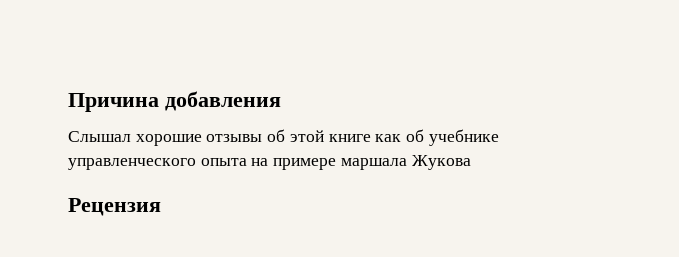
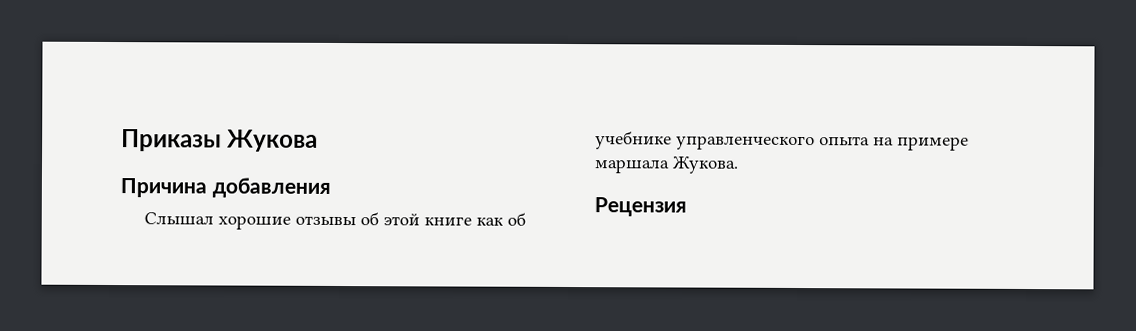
(68, 102) none -> [121,129,319,152] Приказы Жукова //
[411,155,471,170] Жукова -> [672,156,739,174] Жукова.

